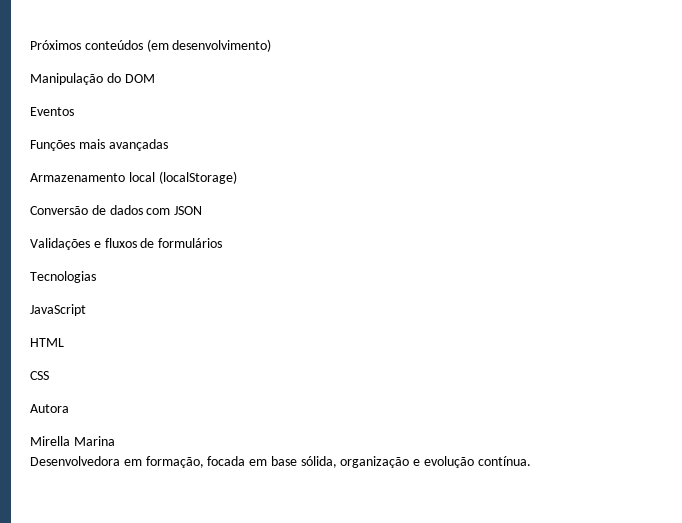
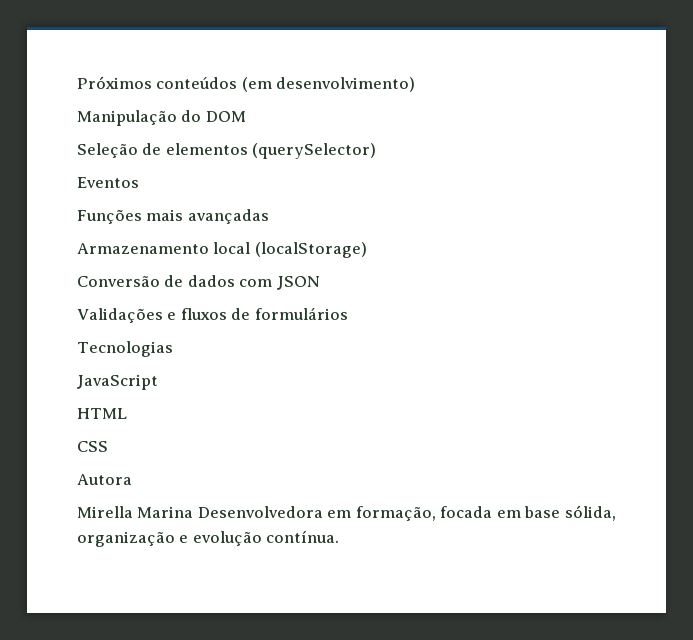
(155, 78) none -> [77,143,377,159] // Seleção de elementos (querySelector)
(115, 441) // -> (194, 512) none

